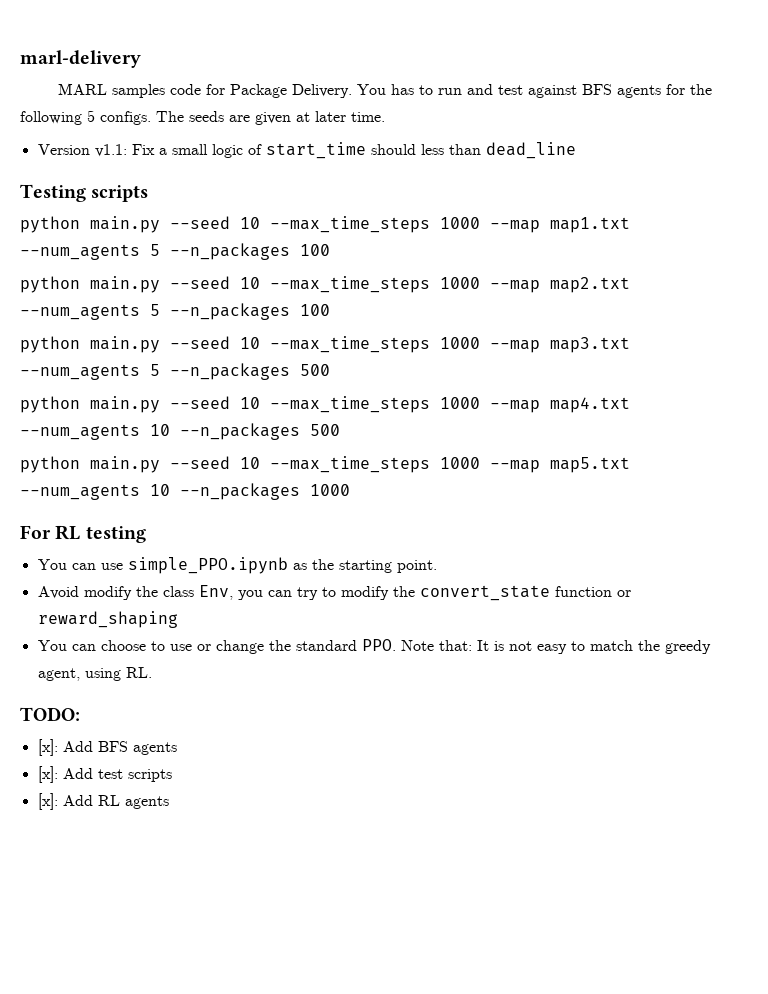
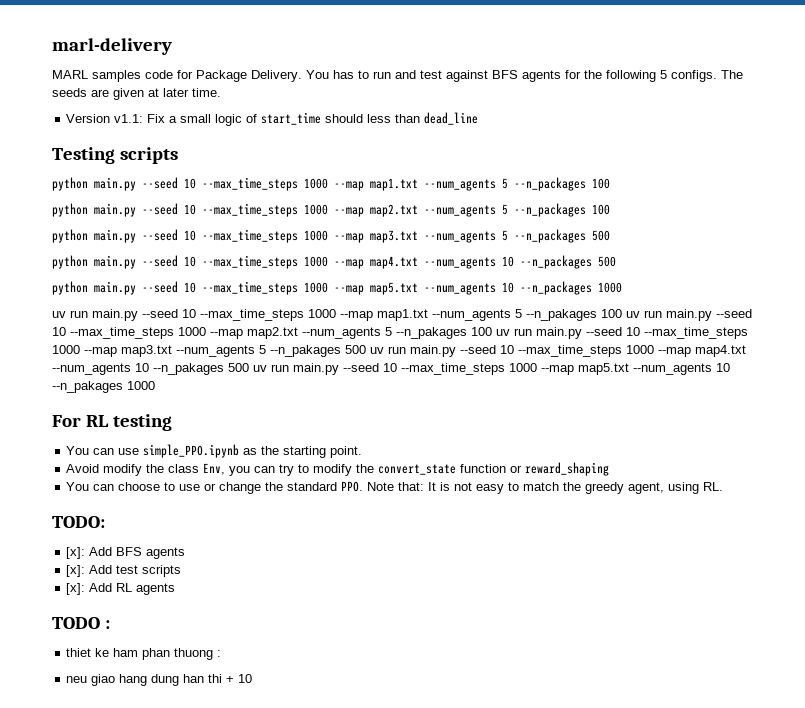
(350, 490) none -> [52,309,752,321] [52,327,748,339] [52,345,746,357] [52,363,730,375] [52,381,155,393] // uv run main.py --seed 10 --max_time_steps 1000 --map map1.txt --num_agents 5 --n_pakages 100 uv run main.py --seed 10 --max_time_steps 1000 --map map2.txt --num_agents 5 --n_pakages 100 uv run main.py --seed 10 --max_time_steps 1000 --map map3.txt --num_agents 5 --n_pakages 500 uv run main.py --seed 10 --max_time_steps 1000 --map map4.txt --num_agents 10 --n_pakages 500 uv run main.py --seed 10 --max_time_steps 1000 --map map5.txt --num_agents 10 --n_pakages 1000
(169, 802) none -> [52,617,110,629] [66,648,222,660] [66,674,253,686] // TODO : // thiet ke ham phan thuong : // neu giao hang dung han thi + 10

